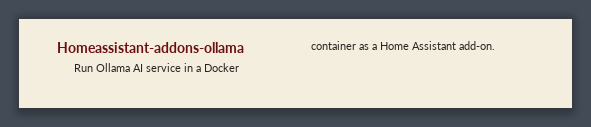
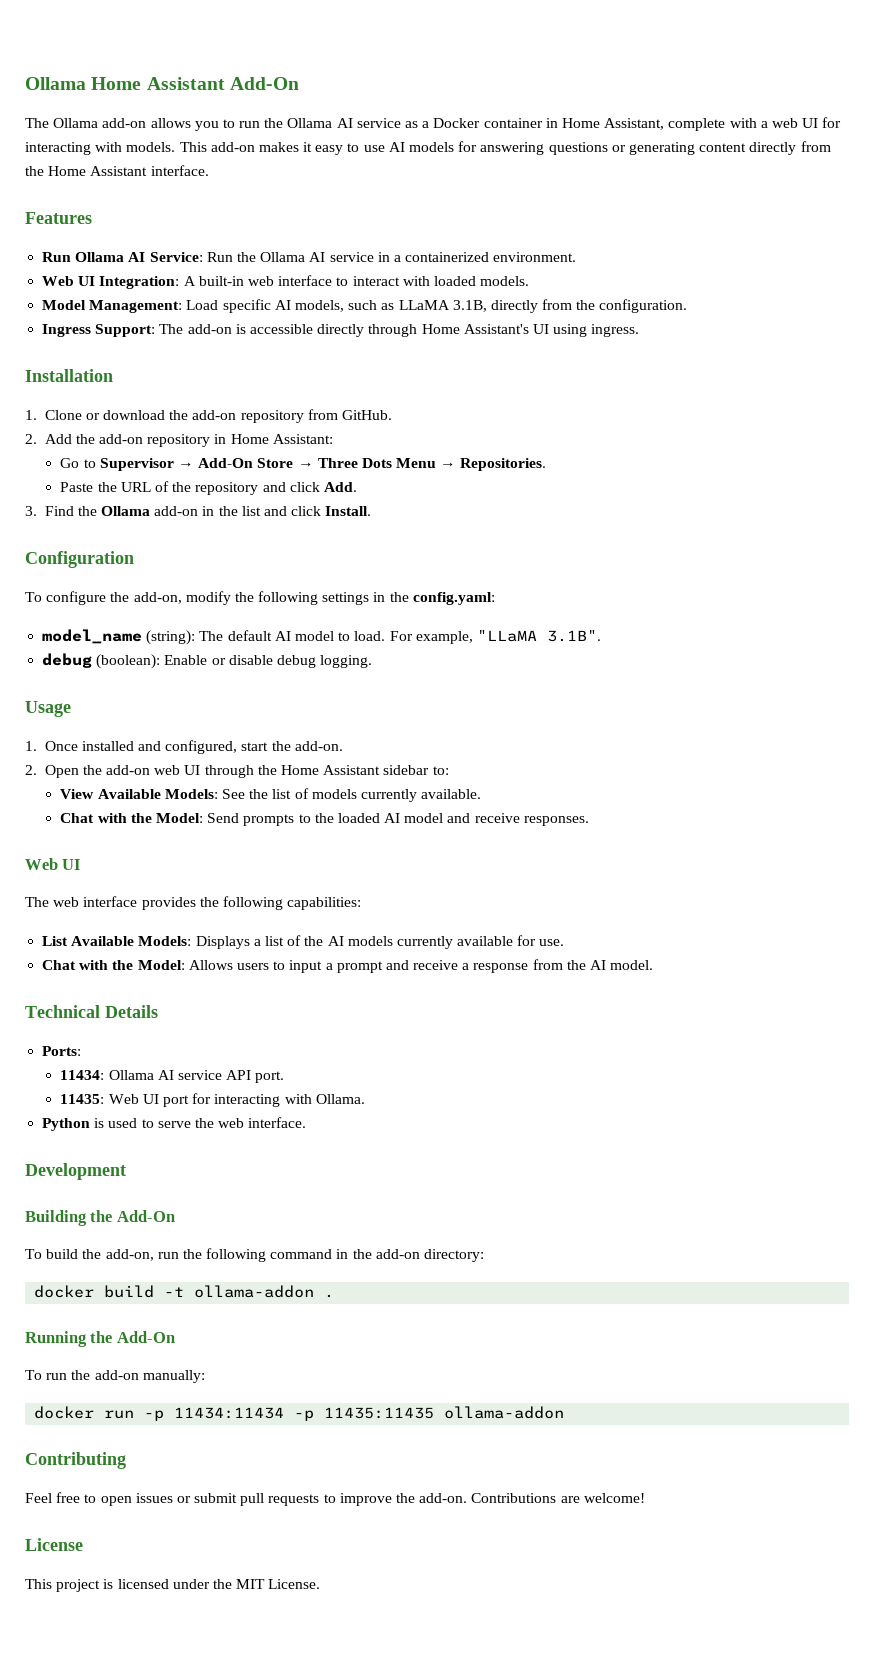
[57,42,244,53] [73,63,239,72] [311,41,495,50] Homeassistant-addons-ollama // Run Ollama AI service in a Docker container as a Home Assistant add-on. -> [25,77,299,90] [25,117,842,131] [25,141,831,155] [25,165,209,176] [25,212,92,224] [42,252,577,262] [42,275,530,289] [42,299,688,313] [42,324,640,337] [25,369,113,382] [25,409,393,423] [25,434,333,447] [60,458,547,471] [60,481,357,495] [25,506,372,516] [25,551,134,568] [25,591,495,605] [42,629,601,645] [42,653,373,669] [25,701,71,717] [25,740,343,754] [25,765,449,778] [60,788,482,802] [60,813,589,826] [25,858,81,870] [25,896,362,910] [42,935,565,949] [42,959,654,973] [25,1005,158,1018] [42,1046,82,1056] [60,1070,285,1083] [60,1093,365,1107] [42,1117,307,1131] [25,1163,126,1180] [25,1210,175,1226] [25,1248,485,1262] [34,1285,335,1298] [25,1331,175,1347] [25,1370,205,1383] [34,1406,565,1421] [25,1452,126,1469] [25,1492,645,1506] [25,1538,83,1551] [25,1579,321,1592] Ollama Home Assistant Add-On // The Ollama add-on allows you to run the Ollama AI service as a Docker container in Home Assistant, complete with a web UI for interacting with models. This add-on makes it easy to use AI models for answering questions or generating content directly from the Home Assistant interface. // Features // Run Ollama AI Service: Run the Ollama AI service in a containerized environment. // Web UI Integration: A built-in web interface to interact with loaded models. // Model Management: Load specific AI models, such as LLaMA 3.1B, directly from the configuration. // Ingress Support: The add-on is accessible directly through Home Assistant's UI using ingress. // Installation // 1. Clone or download the add-on repository from GitHub. // 2. Add the add-on repository in Home Assistant: // Go to Supervisor → Add-On Store → Three Dots Menu → Repositories. // Paste the URL of the repository and click Add. // 3. Find the Ollama add-on in the list and click Install. // Configuration // To configure the add-on, modify the following settings in the config.yaml: // model_name (string): The default AI model to load. For example, "LLaMA 3.1B". // debug (boolean): Enable or disable debug logging. // Usage // 1. Once installed and configured, start the add-on. // 2. Open the add-on web UI through the Home Assistant sidebar to: // View Available Models: See the list of models currently available. // Chat with the Model: Send prompts to the loaded AI model and receive responses. // Web UI // The web interface provides the following capabilities: // List Available Models: Displays a list of the AI models currently available for use. // Chat with the Model: Allows users to input a prompt and receive a response from the AI model. // Technical Details // Ports: // 11434: Ollama AI service API port. // 11435: Web UI port for interacting with Ollama. // Python is used to serve the web interface. // Development // Building the Add-On // To build the add-on, run the following command in the add-on directory: // docker build -t ollama-addon . // Running the Add-On // To run the add-on manually: // docker run -p 11434:11434 -p 11435:11435 ollama-addon // Contributing // Feel free to open issues or submit pull requests to improve the add-on. Contributions are welcome! // License // This project is licensed under the MIT License.

